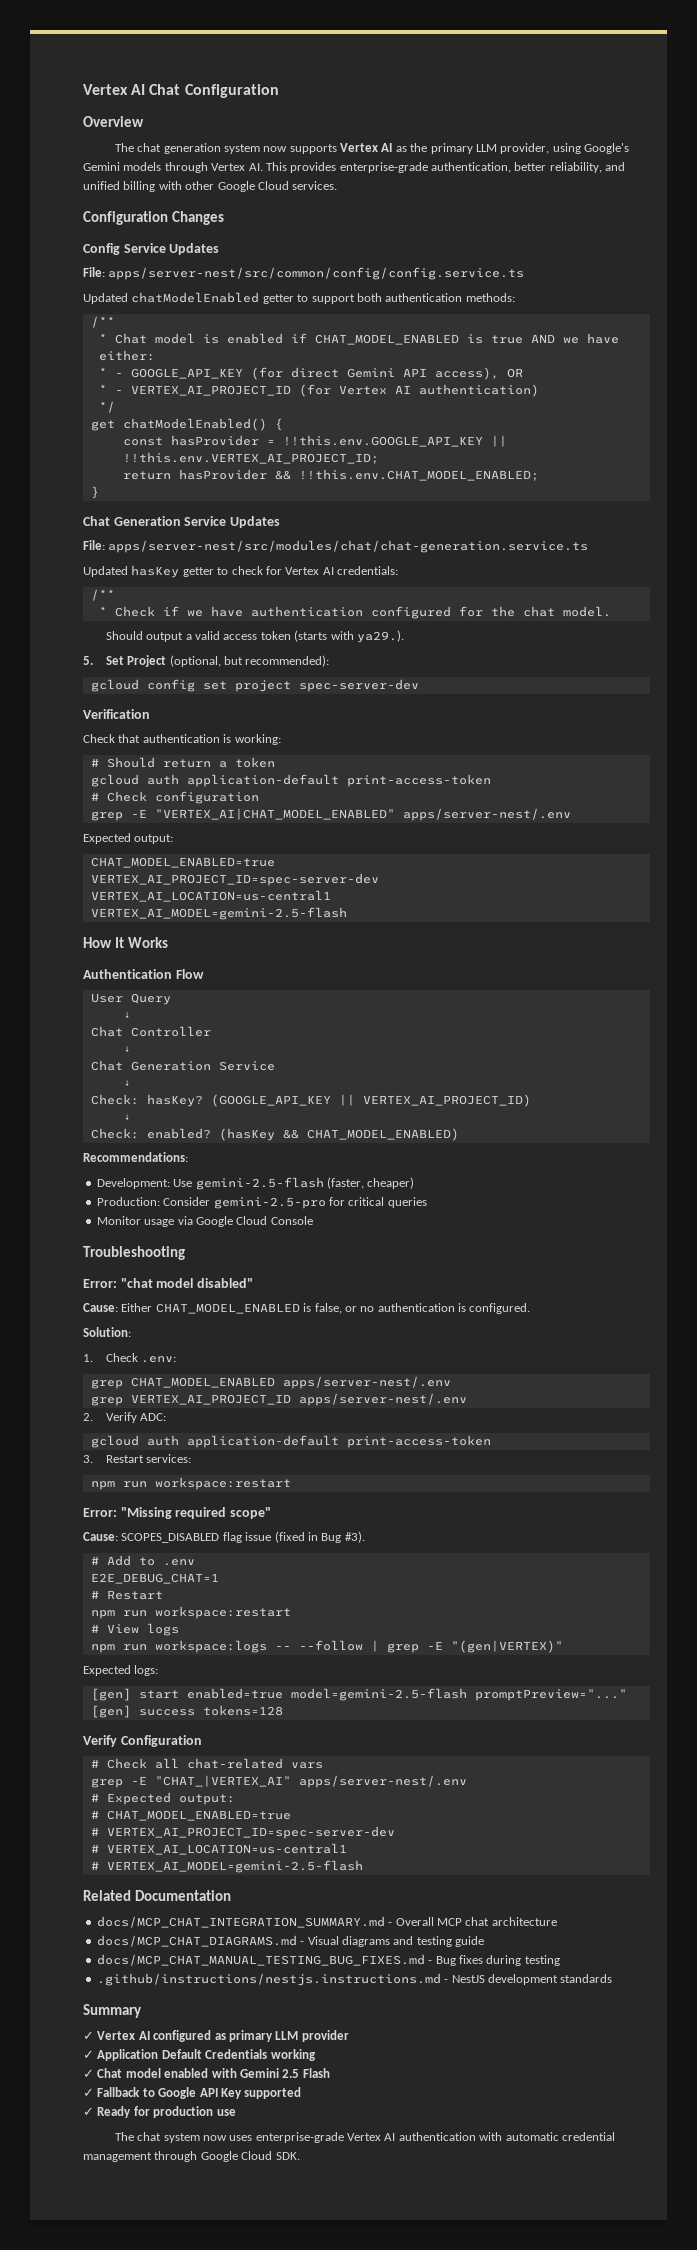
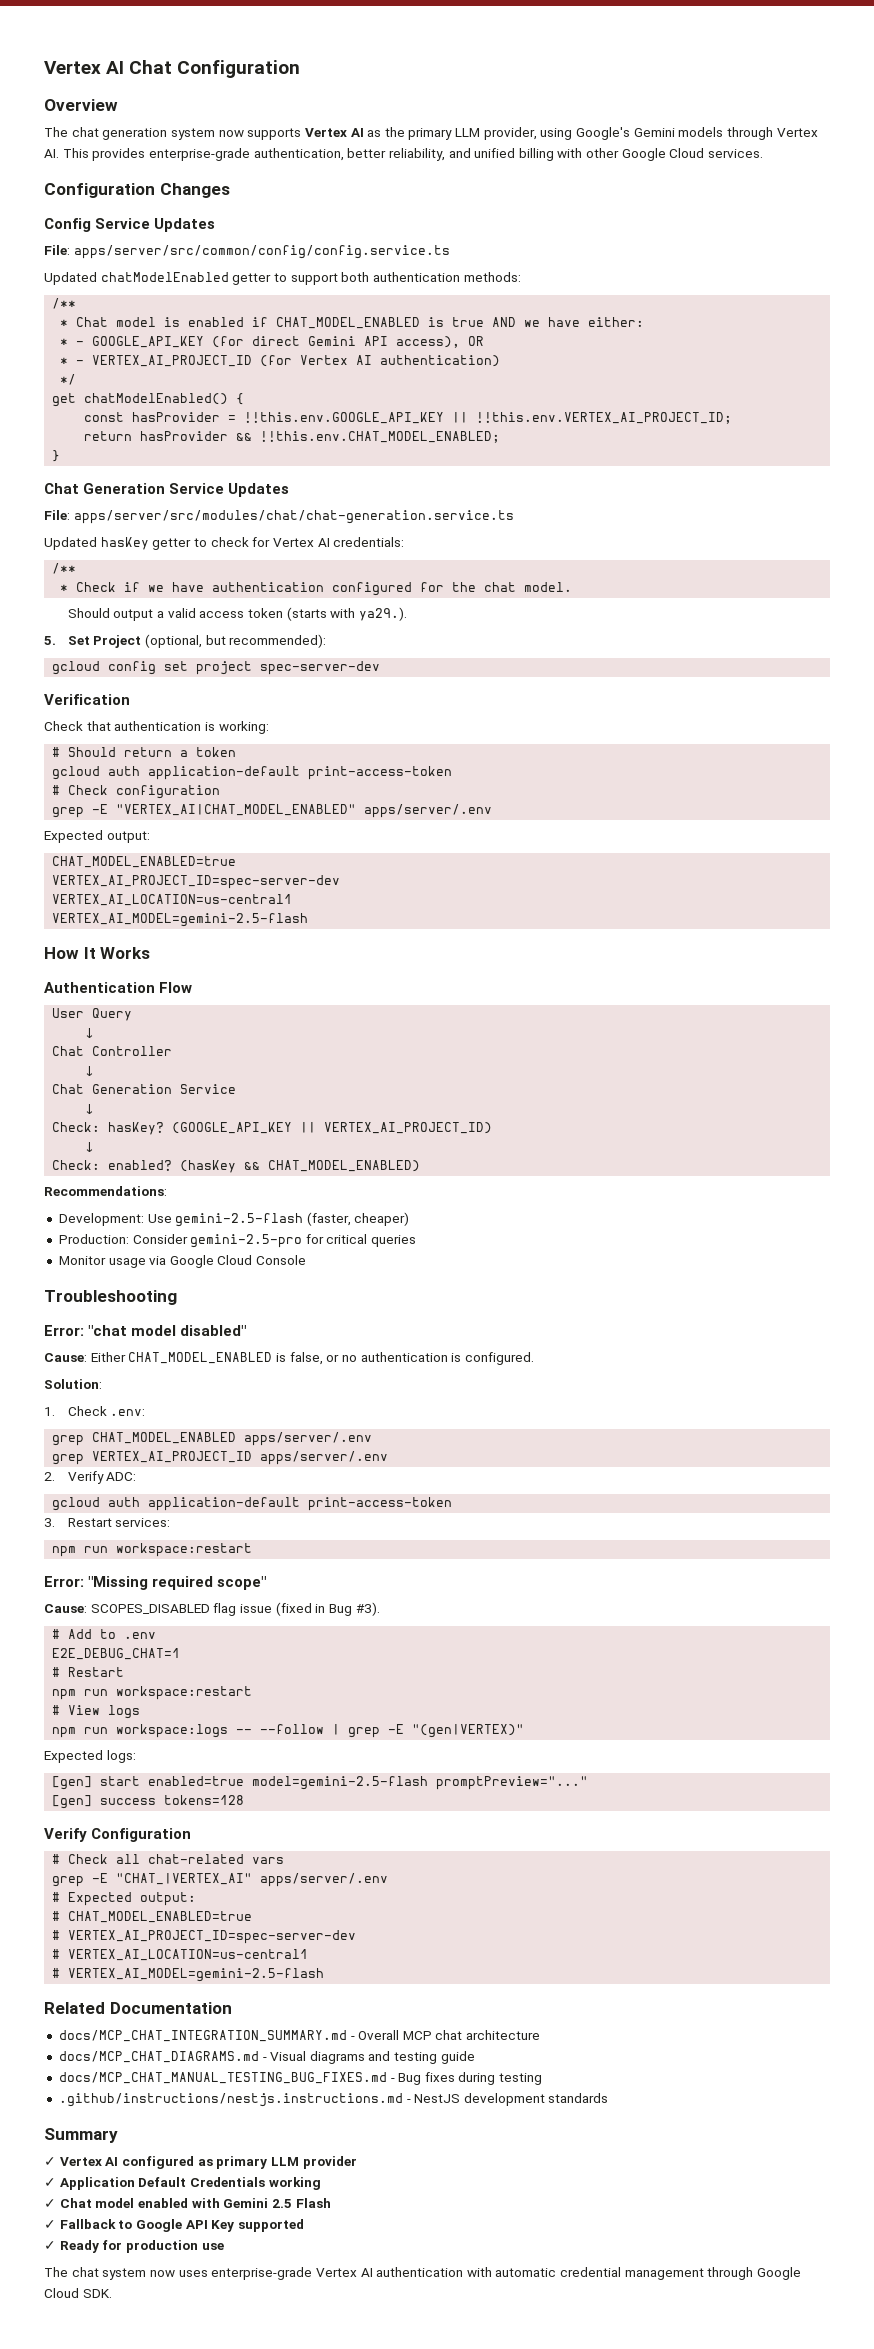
[108,267,525,280] apps/server-nest/src/common/config/config.service.ts -> [73,245,450,259] apps/server/src/common/config/config.service.ts
[108,540,589,553] apps/server-nest/src/modules/chat/chat-generation.service.ts -> [73,510,514,524] apps/server/src/modules/chat/chat-generation.service.ts
[402,808,571,821] apps/server-nest/.env -> [364,804,493,818] apps/server/.env
[282,1376,451,1389] apps/server-nest/.env -> [244,1432,373,1446] apps/server/.env
[298,1393,467,1406] apps/server-nest/.env -> [260,1451,389,1465] apps/server/.env
[298,1775,467,1788] apps/server-nest/.env -> [260,1873,389,1887] apps/server/.env

